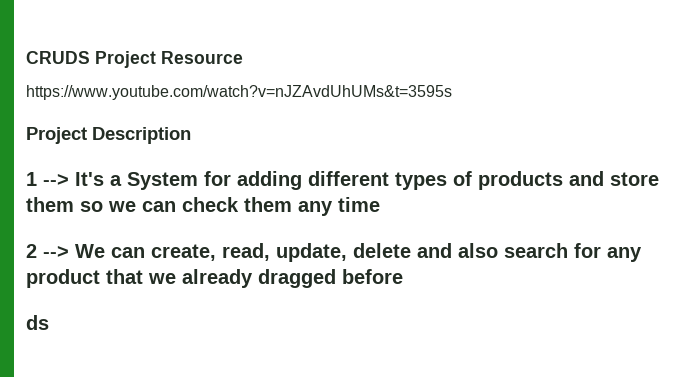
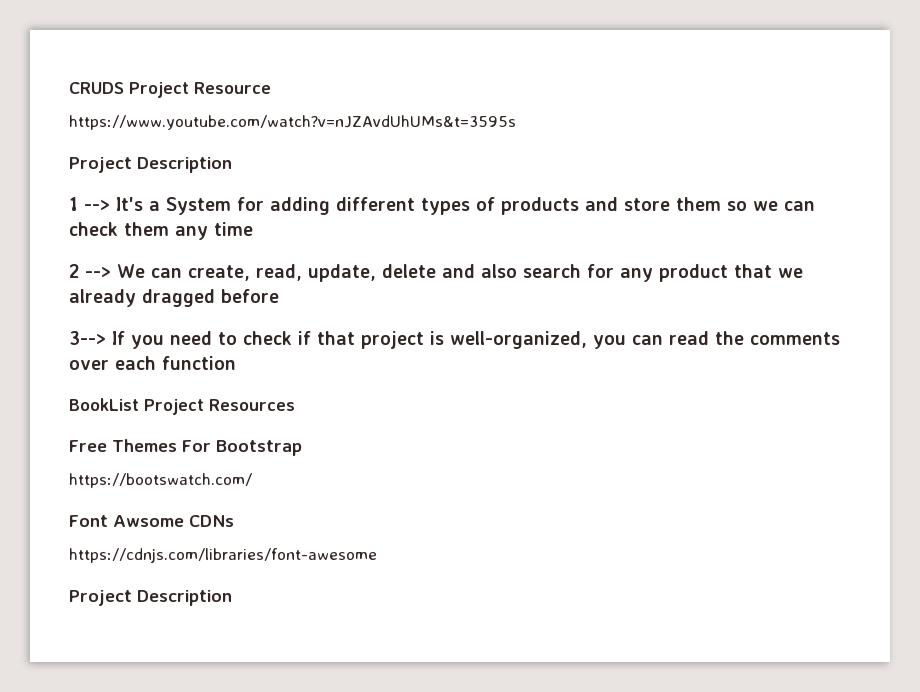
[26,315,49,330] ds -> [69,331,840,349] [69,356,236,370] [69,398,295,415] [69,439,302,456] [69,473,252,488] [69,515,234,527] [69,548,377,563] [69,590,232,606] 3--> If you need to check if that project is well-organized, you can read the comments over each function // BookList Project Resources // Free Themes For Bootstrap // https://bootswatch.com/ // Font Awsome CDNs // https://cdnjs.com/libraries/font-awesome // Project Description

